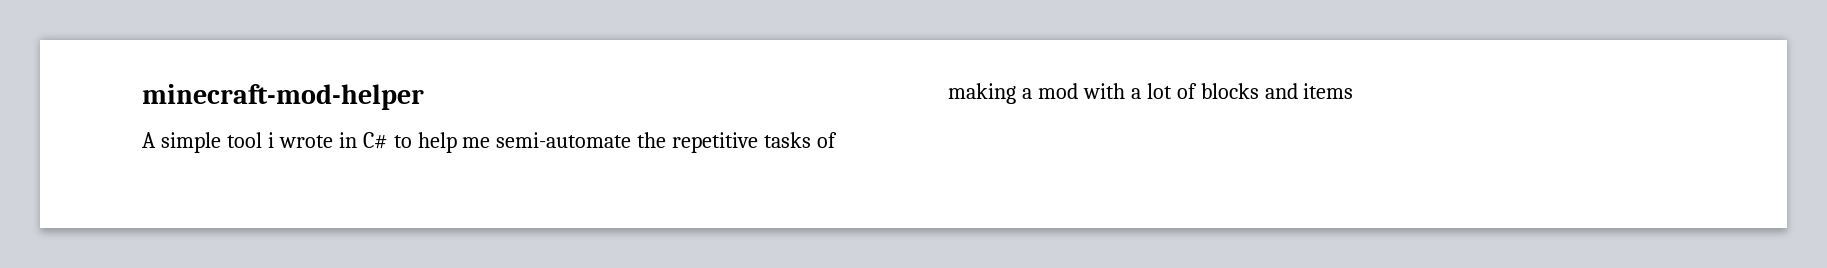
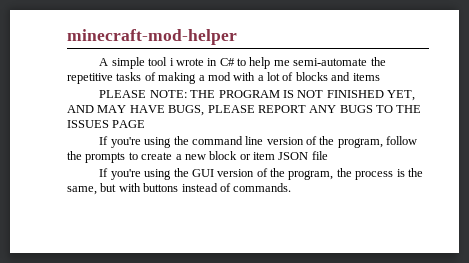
(1354, 91) none -> [99,90,416,101] [67,105,422,116] [67,120,146,128] [99,136,418,148] [67,151,328,163] [99,168,423,180] [67,183,292,195] // PLEASE NOTE: THE PROGRAM IS NOT FINISHED YET, AND MAY HAVE BUGS, PLEASE REPORT ANY BUGS TO THE ISSUES PAGE // If you're using the command line version of the program, follow the prompts to create a new block or item JSON file // If you're using the GUI version of the program, the process is the same, but with buttons instead of commands.

